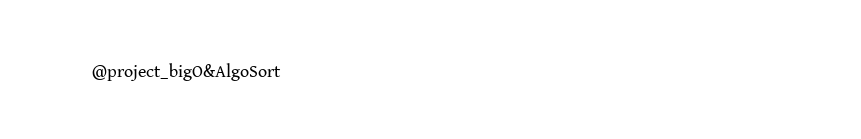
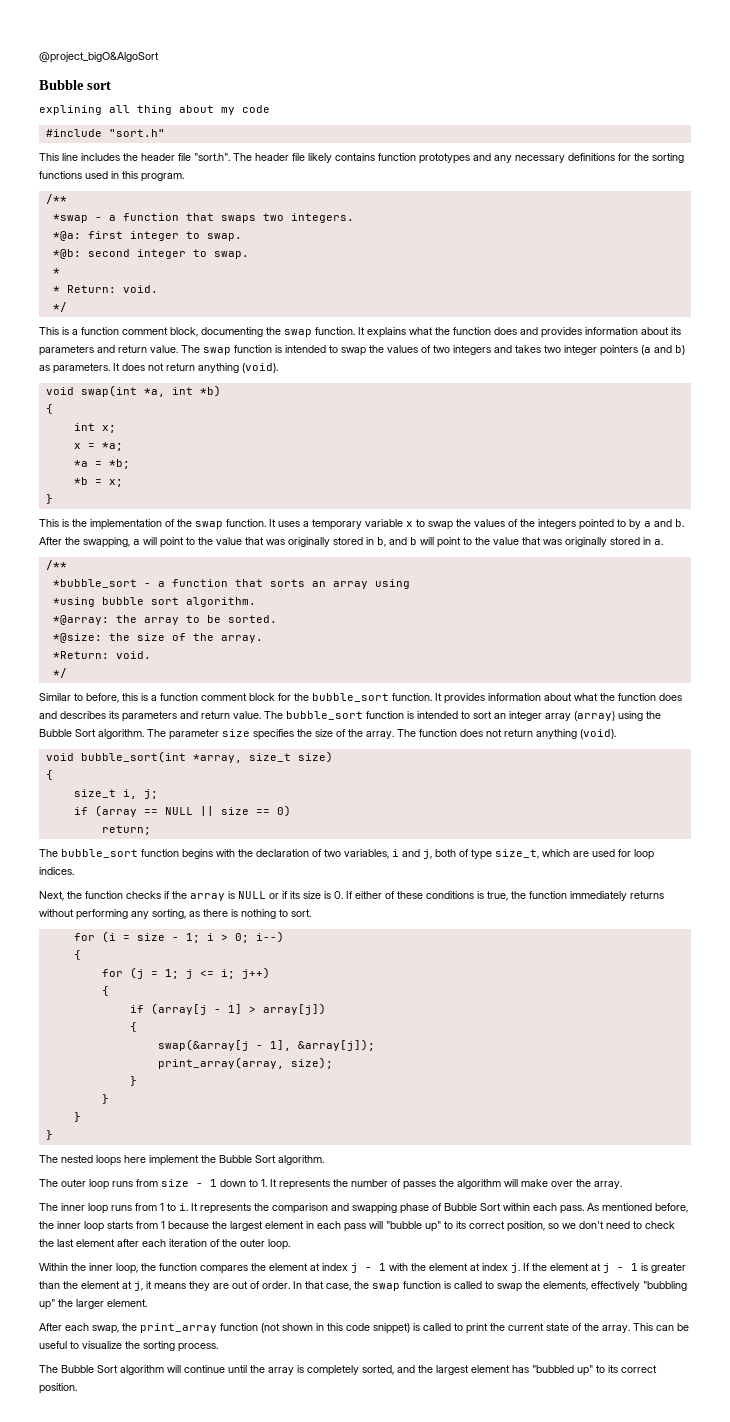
(281, 72) none -> [39,80,111,90] [39,105,270,115] [45,129,165,137] [39,153,684,164] [39,171,184,182] [45,194,67,204] [52,213,354,223] [52,231,242,241] [52,249,249,259] [52,268,60,275] [52,285,158,293] [52,302,67,312] [39,327,681,338] [39,345,685,356] [39,363,278,374] [45,385,221,397] [45,404,53,414] [73,423,116,433] [73,442,123,451] [73,459,130,469] [73,477,123,487] [45,494,53,504] [39,519,684,530] [39,537,663,548] [45,560,67,570] [52,579,410,589] [52,597,256,607] [52,615,277,625] [52,633,263,643] [52,651,151,659] [52,668,67,678] [39,693,682,704] [39,711,661,722] [39,729,616,740] [45,751,333,763] [45,770,53,780] [73,789,158,799] [73,805,291,817] [101,825,151,835] [39,849,654,860] [39,867,74,875] [39,891,664,901] [39,909,311,920] [73,931,284,943] [73,950,81,960] [101,967,270,979] [101,986,109,996] [129,1003,326,1015] [129,1022,137,1032] [157,1039,375,1051] [157,1057,333,1069] [129,1076,137,1086] [101,1094,109,1104] [73,1112,81,1122] [45,1130,53,1140] [39,1155,324,1166] [39,1179,622,1190] [39,1203,688,1214] [39,1221,675,1232] [39,1239,290,1250] [39,1263,686,1274] [39,1281,687,1292] [39,1299,147,1310] [39,1323,689,1334] [39,1341,218,1352] [39,1365,657,1376] [39,1383,77,1394] // Bubble sort // explining all thing about my code // #include "sort.h" // This line includes the header file "sort.h". The header file likely contains function prototypes and any necessary definitions for the sorting functions used in this program. // /** // *swap - a function that swaps two integers. // *@a: first integer to swap. // *@b: second integer to swap. // * // * Return: void. // */ // This is a function comment block, documenting the swap function. It explains what the function does and provides information about its parameters and return value. The swap function is intended to swap the values of two integers and takes two integer pointers (a and b) as parameters. It does not return anything (void). // void swap(int *a, int *b) // { // int x; // x = *a; // *a = *b; // *b = x; // } // This is the implementation of the swap function. It uses a temporary variable x to swap the values of the integers pointed to by a and b. After the swapping, a will point to the value that was originally stored in b, and b will point to the value that was originally stored in a. // /** // *bubble_sort - a function that sorts an array using // *using bubble sort algorithm. // *@array: the array to be sorted. // *@size: the size of the array. // *Return: void. // */ // Similar to before, this is a function comment block for the bubble_sort function. It provides information about what the function does and describes its parameters and return value. The bubble_sort function is intended to sort an integer array (array) using the Bubble Sort algorithm. The parameter size specifies the size of the array. The function does not return anything (void). // void bubble_sort(int *array, size_t size) // { // size_t i, j; // if (array == NULL || size == 0) // return; // The bubble_sort function begins with the declaration of two variables, i and j, both of type size_t, which are used for loop indices. // Next, the function checks if the array is NULL or if its size is 0. If either of these conditions is true, the function immediately returns without performing any sorting, as there is nothing to sort. // for (i = size - 1; i > 0; i--) // { // for (j = 1; j <= i; j++) // { // if (array[j - 1] > array[j]) // { // swap(&array[j - 1], &array[j]); // print_array(array, size); // } // } // } // } // The nested loops here implement the Bubble Sort algorithm. // The outer loop runs from size - 1 down to 1. It represents the number of passes the algorithm will make over the array. // The inner loop runs from 1 to i. It represents the comparison and swapping phase of Bubble Sort within each pass. As mentioned before, the inner loop starts from 1 because the largest element in each pass will "bubble up" to its correct position, so we don't need to check the last element after each iteration of the outer loop. // Within the inner loop, the function compares the element at index j - 1 with the element at index j. If the element at j - 1 is greater than the element at j, it means they are out of order. In that case, the swap function is called to swap the elements, effectively "bubbling up" the larger element. // After each swap, the print_array function (not shown in this code snippet) is called to print the current state of the array. This can be useful to visualize the sorting process. // The Bubble Sort algorithm will continue until the array is completely sorted, and the largest element has "bubbled up" to its correct position.

